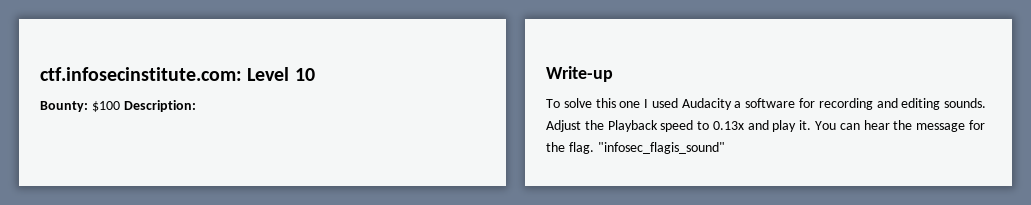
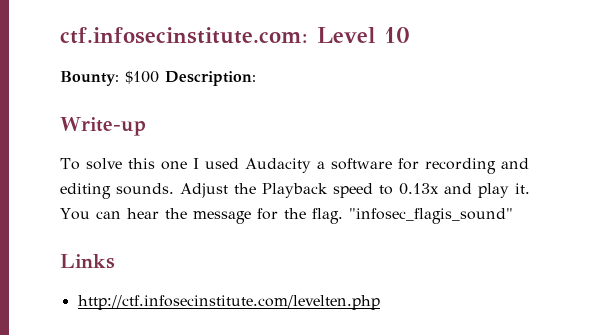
(725, 148) none -> [60,254,115,269] [77,295,380,310] // Links // http://ctf.infosecinstitute.com/levelten.php

